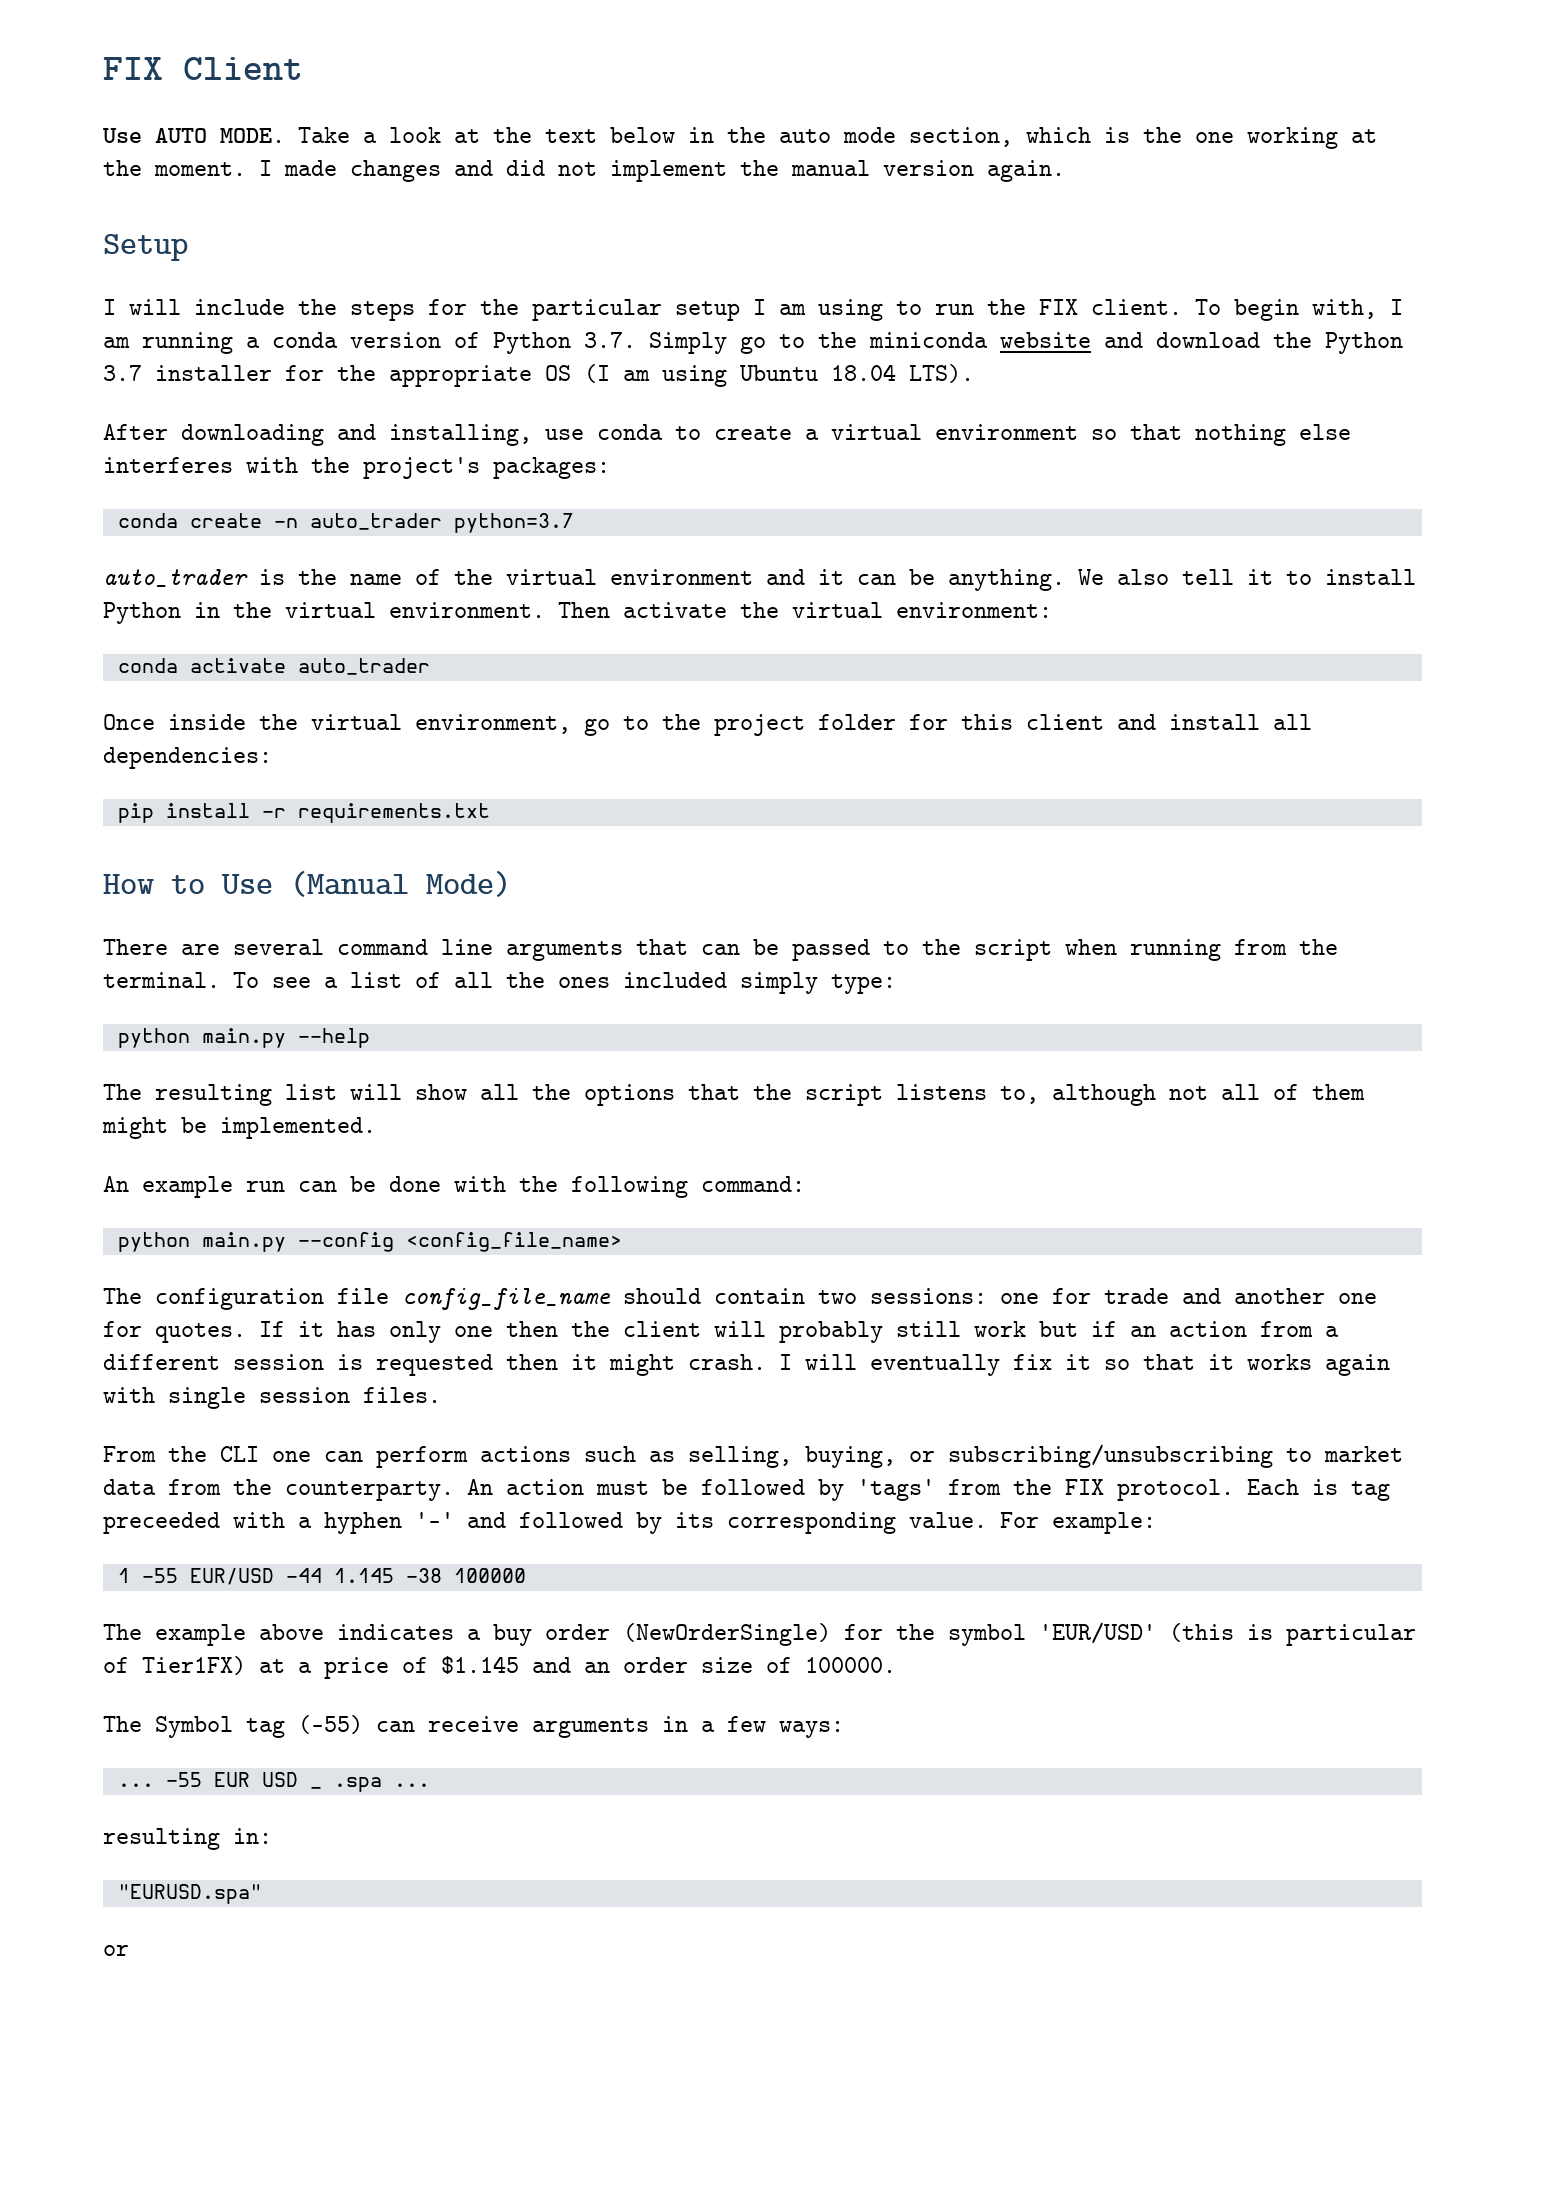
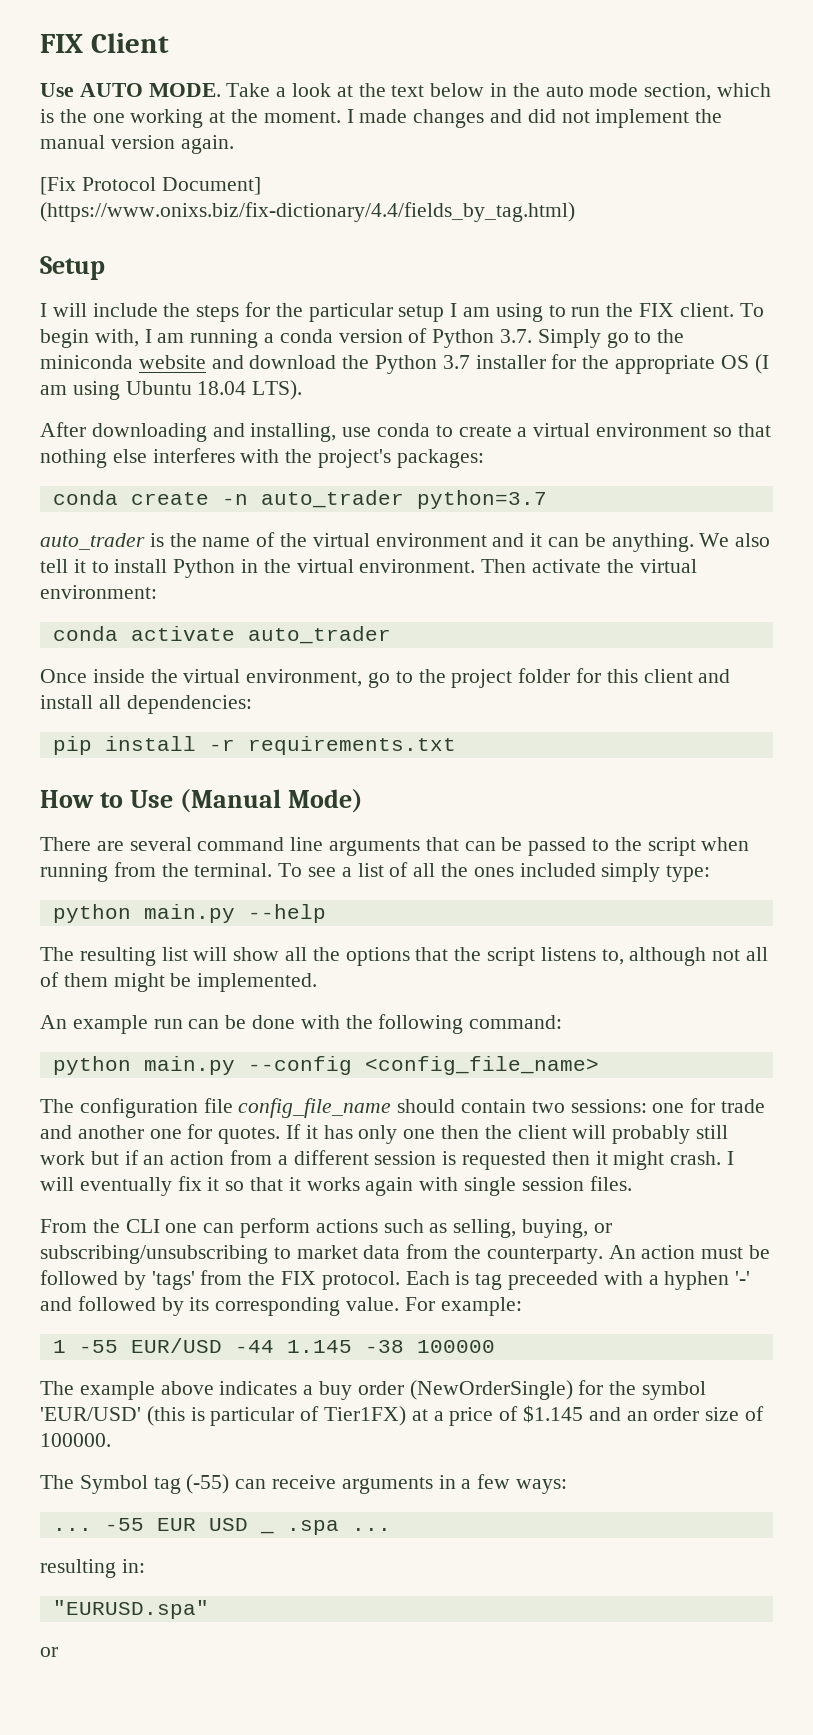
(1065, 171) none -> [40,177,261,195] [40,202,575,222] // [Fix Protocol Document] (https://www.onixs.biz/fix-dictionary/4.4/fields_by_tag.html)

